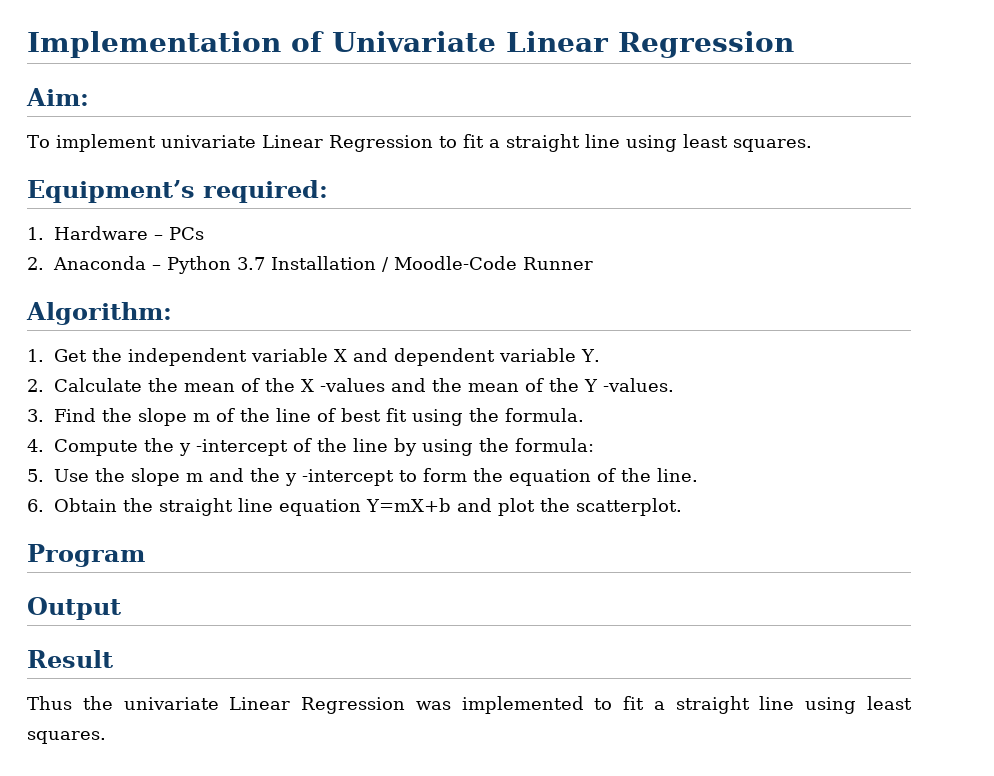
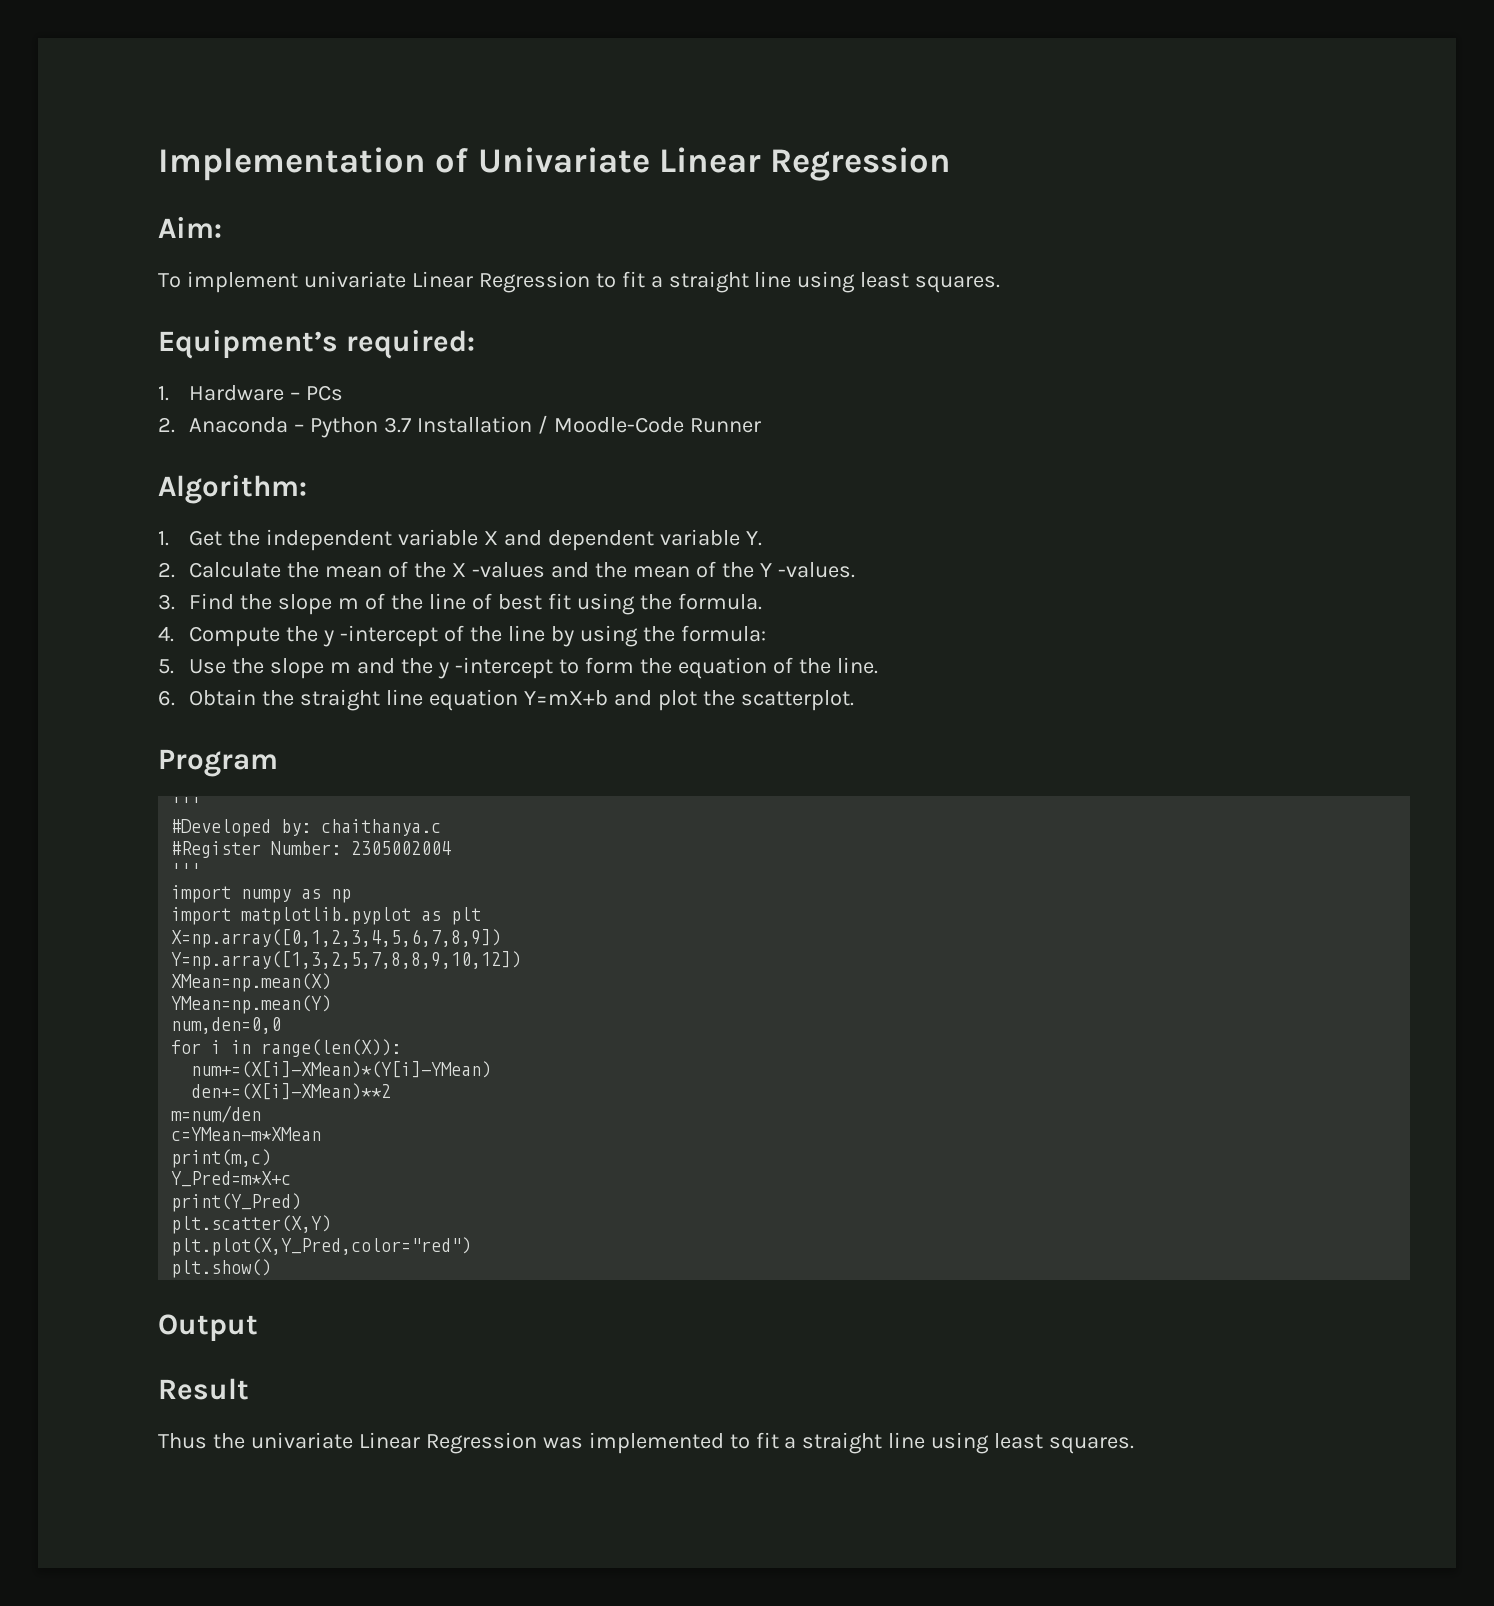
(145, 555) none -> [171,797,202,811] [171,819,442,837] [171,841,452,858] [171,863,202,877] [171,885,352,903] [171,907,482,925] [171,929,502,948] [171,951,522,970] [171,973,332,992] [171,995,332,1014] [171,1017,282,1034] [171,1039,402,1057] [191,1061,492,1078] [191,1083,392,1100] [171,1105,262,1123] [171,1127,322,1141] [171,1149,272,1168] [171,1171,292,1187] [171,1193,302,1212] [171,1215,332,1234] [171,1237,472,1256] [171,1259,272,1278] // ''' // #Developed by: chaithanya.c // #Register Number: 2305002004 // ''' // import numpy as np // import matplotlib.pyplot as plt // X=np.array([0,1,2,3,4,5,6,7,8,9]) // Y=np.array([1,3,2,5,7,8,8,9,10,12]) // XMean=np.mean(X) // YMean=np.mean(Y) // num,den=0,0 // for i in range(len(X)): // num+=(X[i]-XMean)*(Y[i]-YMean) // den+=(X[i]-XMean)**2 // m=num/den // c=YMean-m*XMean // print(m,c) // Y_Pred=m*X+c // print(Y_Pred) // plt.scatter(X,Y) // plt.plot(X,Y_Pred,color="red") // plt.show()

